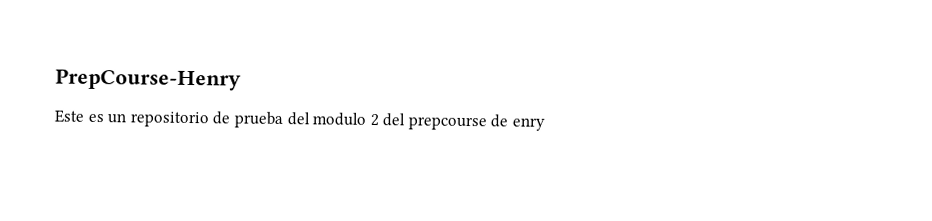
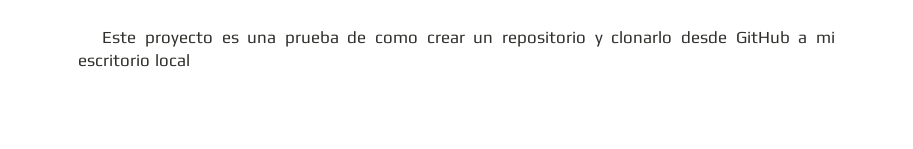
[55,68,241,91] [54,109,546,131] PrepCourse-Henry // Este es un repositorio de prueba del modulo 2 del prepcourse de enry -> [102,31,835,47] [78,54,190,67] Este proyecto es una prueba de como crear un repositorio y clonarlo desde GitHub a mi escritorio local

